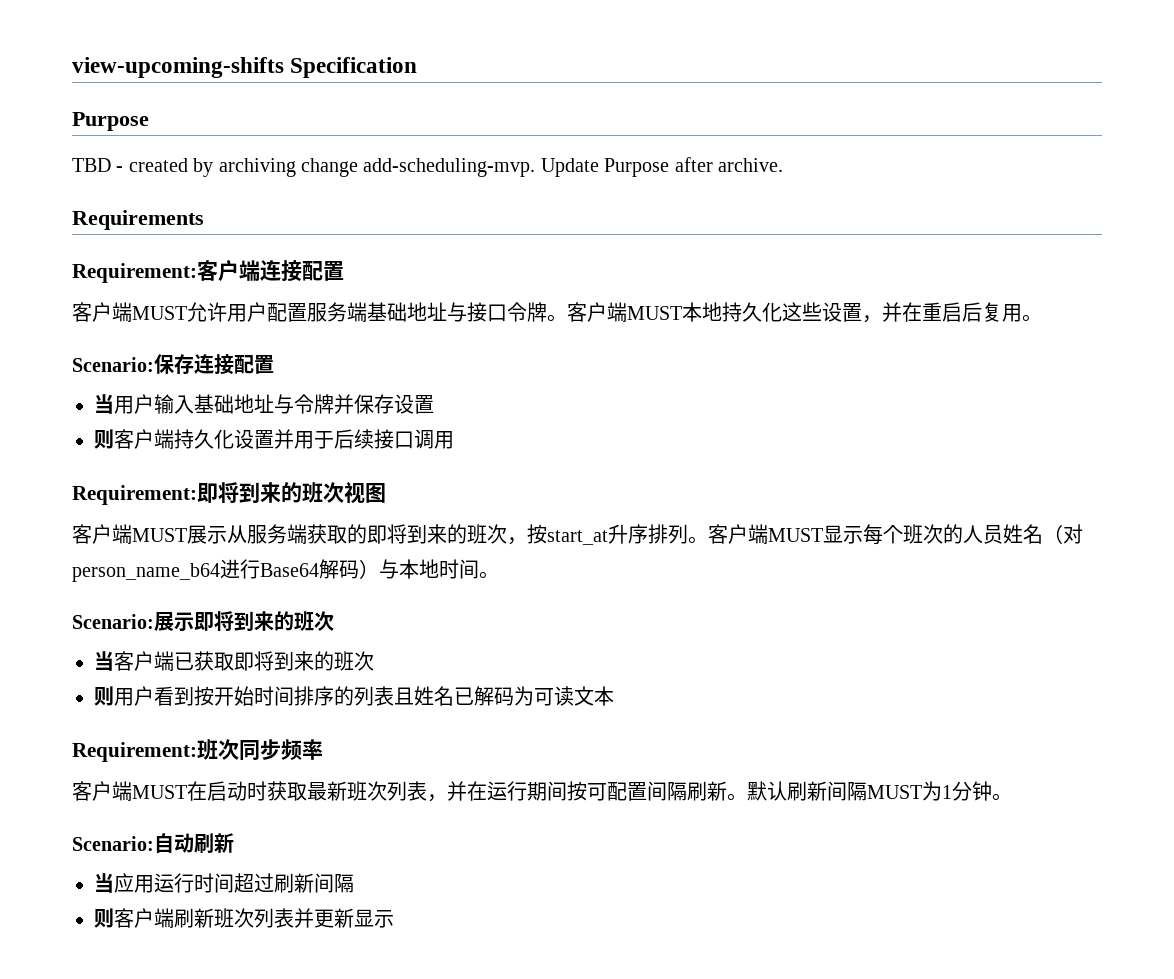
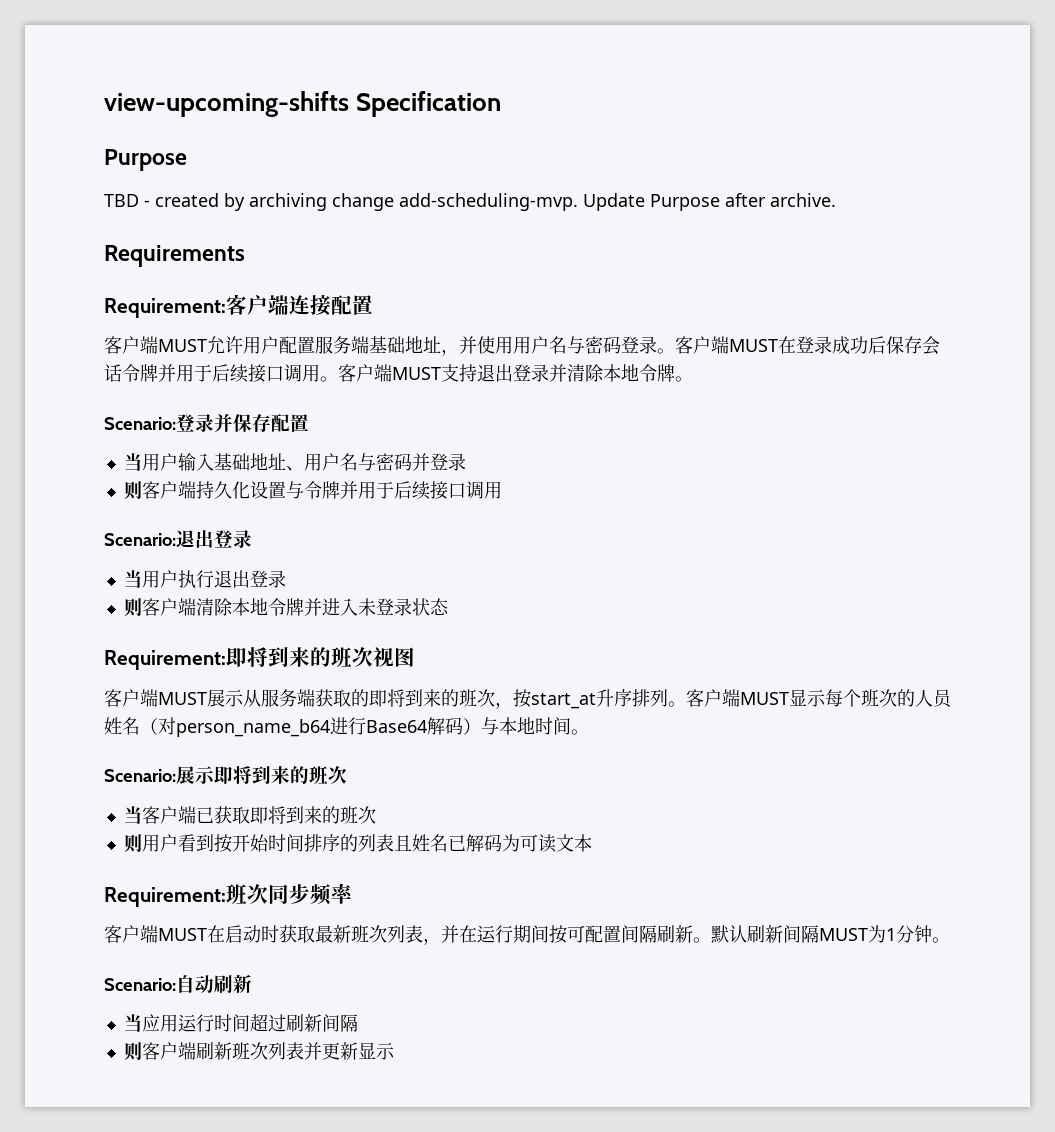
[447,302,1042,323] [72,354,234,375] 与接口令牌。客户端MUST本地持久化这些设置，并在重启后复用。 // Scenario:保存连接 -> [441,336,940,356] [104,364,693,383] [104,413,271,432] ，并使用用户名与密码登录。客户端MUST在登录成功后保存会话令牌并用于后续接口调用。客户端MUST支持退出登录并清除本地令牌。 // Scenario:登录并保存
[274,394,434,414] 与令牌并保存设置 -> [285,453,466,471] 、用户名与密码并登录
[274,429,454,449] 并用于后续接口调用 -> [285,481,502,500] [104,530,252,548] [123,570,286,588] [123,598,449,617] 与令牌并用于后续接口调用 // Scenario:退出登录 // 当用户执行退出登录 // 则客户端清除本地令牌并进入未登录状态

